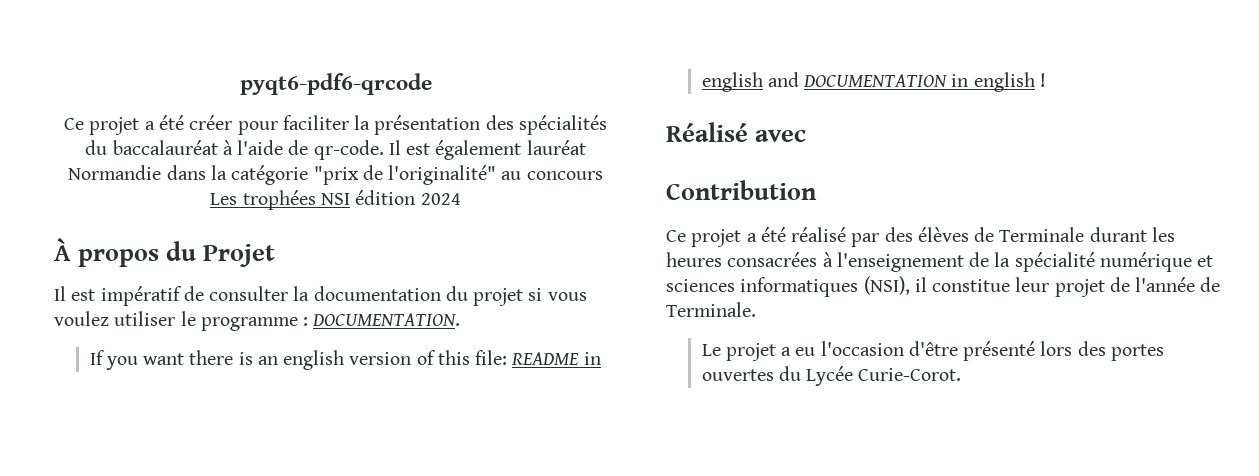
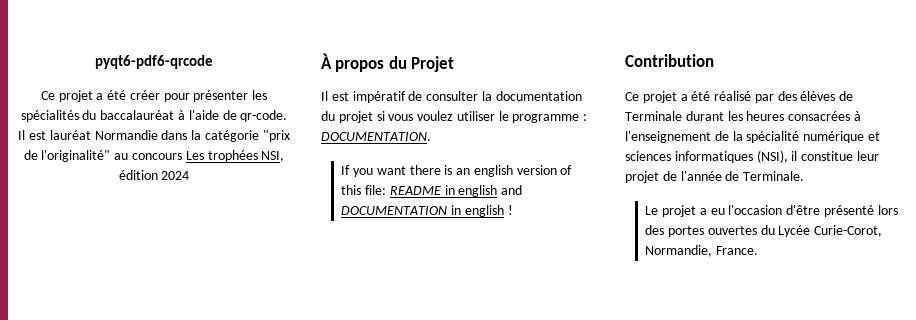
[282,115,514,135] faciliter la présentation des -> [193,90,268,102] présenter les
[435,140,522,160] également -> (47, 135) none
[321,193,350,205] NSI -> [261,151,285,162] NSI,
[666,122,807,142] // Réalisé avec -> (513, 210) none
[858,368,962,381] Curie-Corot. -> [814,225,883,237] [645,245,758,257] Curie-Corot, Normandie, France.

